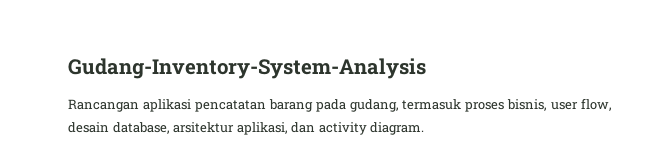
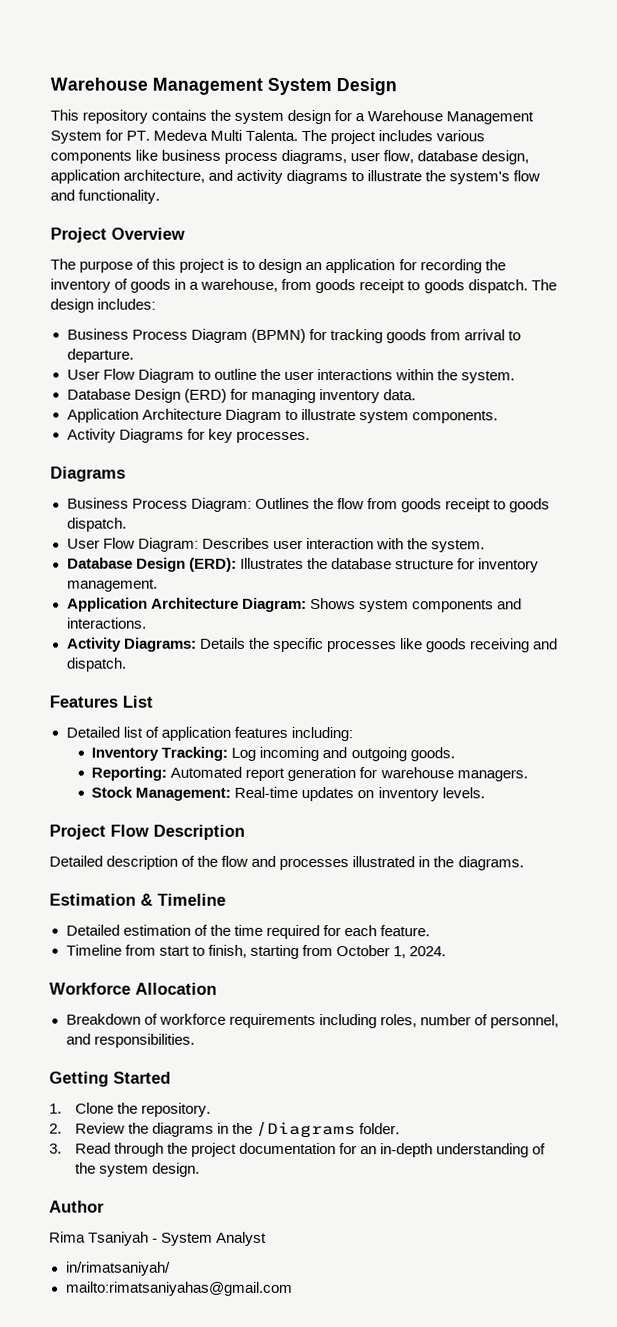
[68,58,426,79] [68,98,612,112] [68,122,425,135] Gudang-Inventory-System-Analysis // Rancangan aplikasi pencatatan barang pada gudang, termasuk proses bisnis, user flow, desain database, arsitektur aplikasi, dan activity diagram. -> [50,77,397,96] [50,109,535,125] [50,129,486,145] [50,149,530,165] [50,169,541,185] [50,189,161,204] [50,227,185,243] [50,258,506,274] [50,278,557,294] [50,298,157,313] [66,328,521,344] [66,348,134,363] [66,368,516,384] [66,388,416,404] [66,408,498,424] [66,428,310,444] [50,466,126,482] [66,497,551,513] [66,517,127,532] [66,537,485,553] [66,557,539,573] [66,578,158,592] [66,597,522,613] [66,617,147,629] [66,637,558,653] [65,657,127,672] [49,695,153,708] [65,726,353,742] [91,746,455,762] [91,766,528,782] [91,786,485,802] [49,824,245,840] [49,855,524,871] [49,893,226,906] [65,924,430,940] [65,944,446,959] [49,982,217,995] [65,1013,559,1029] [65,1033,195,1048] [49,1071,171,1087] [49,1102,211,1117] [49,1121,401,1139] [49,1142,547,1158] [74,1162,200,1177] [49,1200,105,1213] [49,1231,268,1246] [65,1261,171,1276] [65,1281,293,1296] Warehouse Management System Design // This repository contains the system design for a Warehouse Management System for PT. Medeva Multi Talenta. The project includes various components like business process diagrams, user flow, database design, application architecture, and activity diagrams to illustrate the system's flow and functionality. // Project Overview // The purpose of this project is to design an application for recording the inventory of goods in a warehouse, from goods receipt to goods dispatch. The design includes: // Business Process Diagram (BPMN) for tracking goods from arrival to departure. // User Flow Diagram to outline the user interactions within the system. // Database Design (ERD) for managing inventory data. // Application Architecture Diagram to illustrate system components. // Activity Diagrams for key processes. // Diagrams // Business Process Diagram: Outlines the flow from goods receipt to goods dispatch. // User Flow Diagram: Describes user interaction with the system. // Database Design (ERD): Illustrates the database structure for inventory management. // Application Architecture Diagram: Shows system components and interactions. // Activity Diagrams: Details the specific processes like goods receiving and dispatch. // Features List // Detailed list of application features including: // Inventory Tracking: Log incoming and outgoing goods. // Reporting: Automated report generation for warehouse managers. // Stock Management: Real-time updates on inventory levels. // Project Flow Description // Detailed description of the flow and processes illustrated in the diagrams. // Estimation & Timeline // Detailed estimation of the time required for each feature. // Timeline from start to finish, starting from October 1, 2024. // Workforce Allocation // Breakdown of workforce requirements including roles, number of personnel, and responsibilities. // Getting Started // 1. Clone the repository. // 2. Review the diagrams in the /Diagrams folder. // 3. Read through the project documentation for an in-depth understanding of the system design. // Author // Rima Tsaniyah - System Analyst // in/rimatsaniyah/ // mailto:rimatsaniyahas@gmail.com

